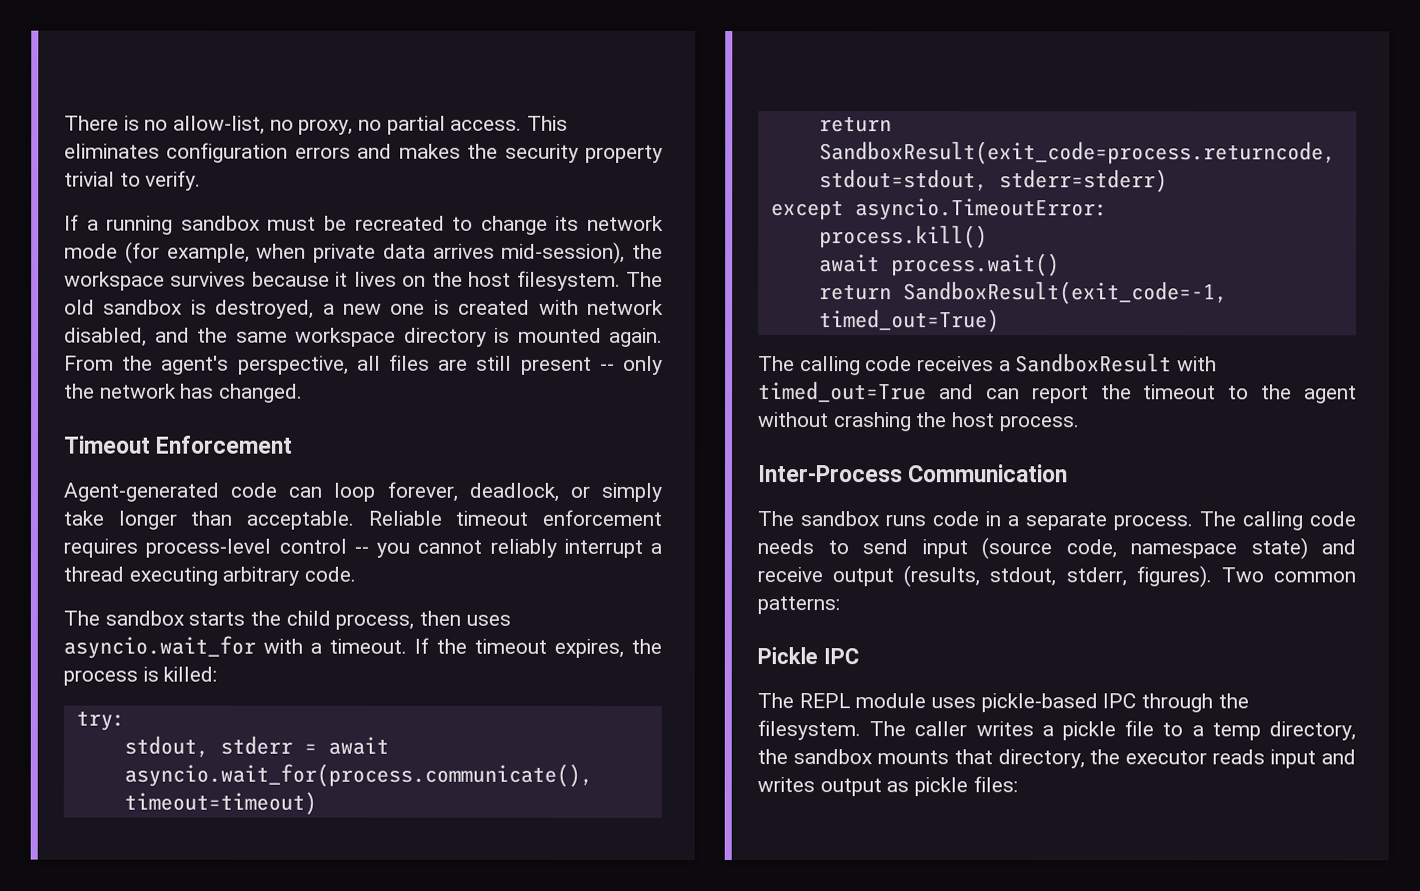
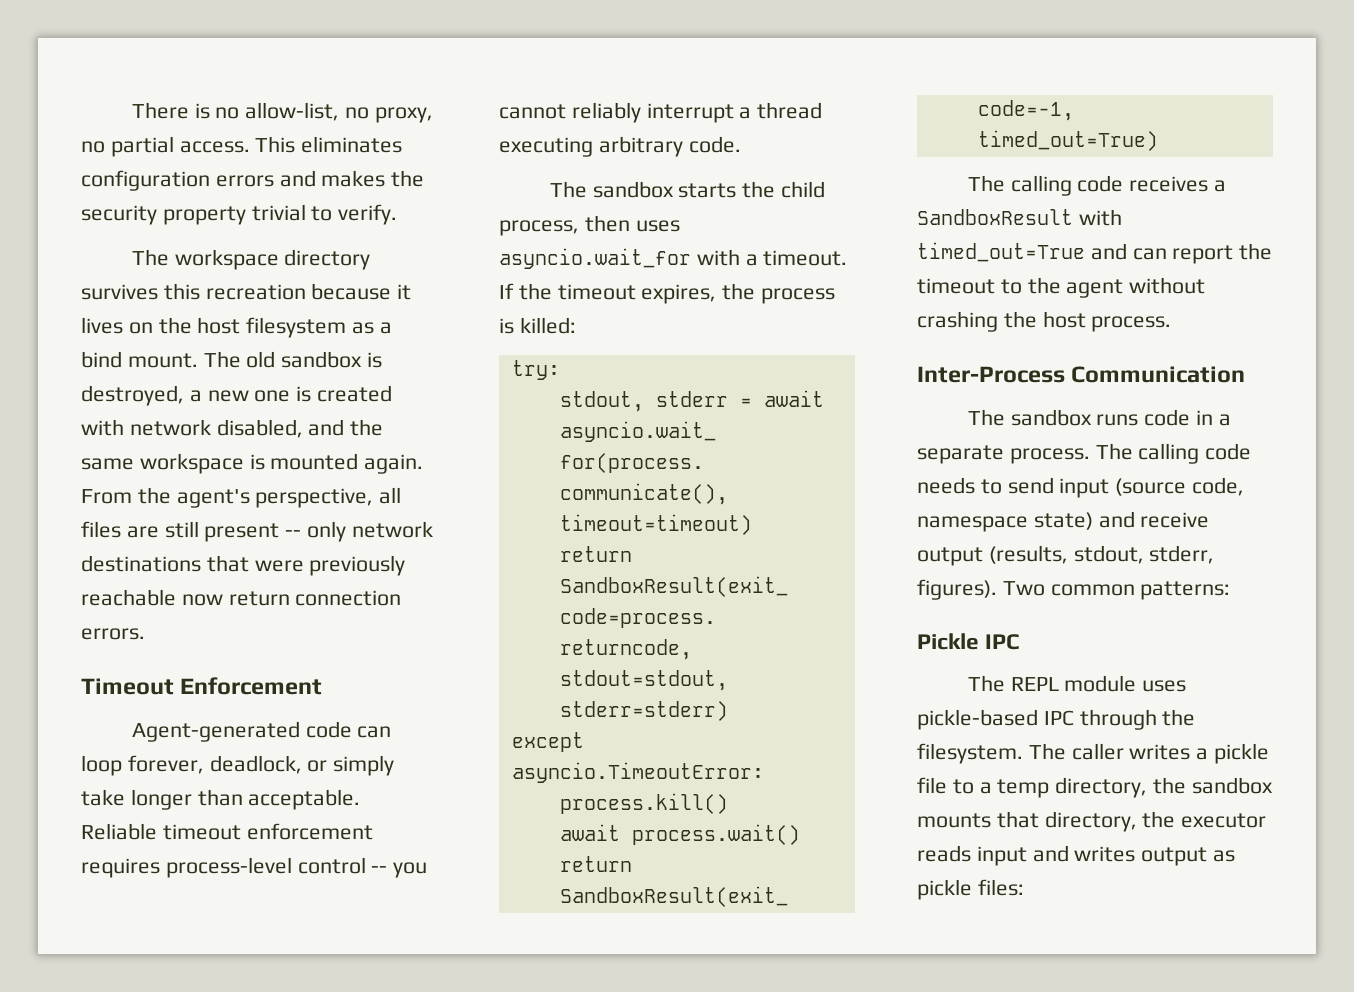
[64,214,665,235] [64,241,663,264] [64,271,247,291] If a running sandbox must be recreated to change its network mode (for example, when private data arrives mid-session), the workspace survives -> [131,249,371,270] [81,283,306,300] The workspace directory survives this recreation
[516,270,621,291] filesystem. -> [246,317,392,338] [81,351,198,368] filesystem as a bind mount.
[403,327,487,347] directory -> (244, 463) none
[64,383,304,403] the network has changed. -> [351,521,433,538] [81,555,406,576] [81,589,402,606] [81,628,145,640] network destinations that were previously reachable now return connection errors.

